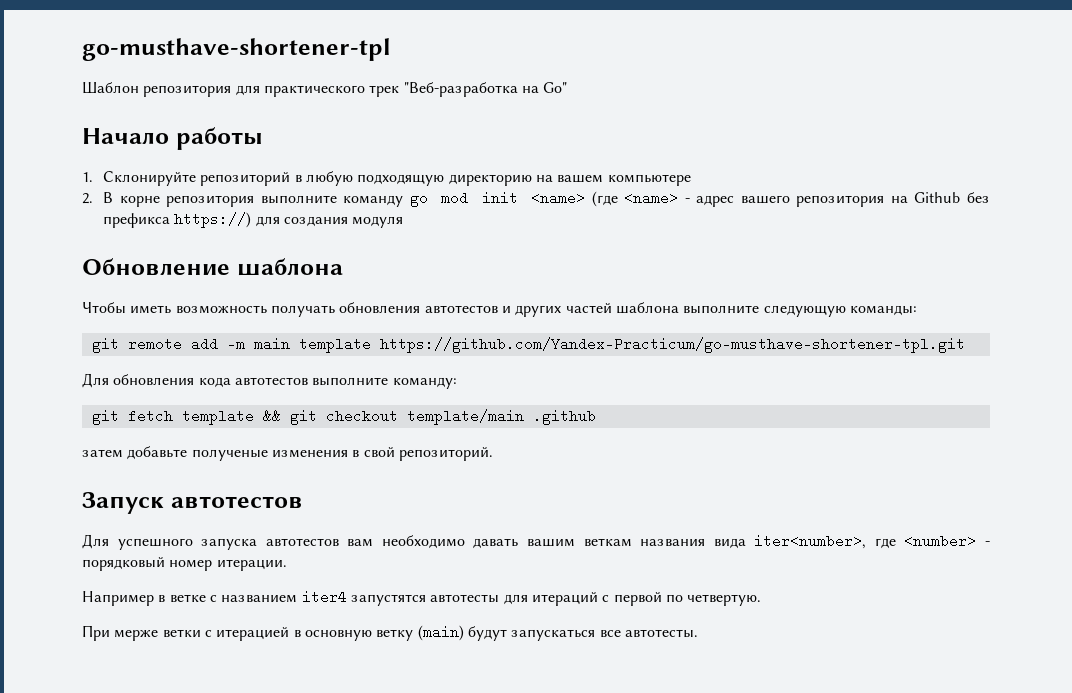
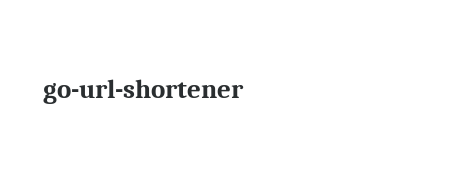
[82,38,391,61] [82,82,568,97] [82,127,263,150] [82,171,691,186] [82,191,990,207] [103,212,404,228] [82,258,343,276] [82,302,917,317] [91,337,965,353] [82,373,457,389] [91,409,596,425] [82,446,493,461] [82,492,303,514] [82,534,990,550] [82,557,287,571] [82,590,762,606] [82,625,698,641] go-musthave-shortener-tpl // Шаблон репозитория для практического трек "Веб-разработка на Go" // Начало работы // 1. Склонируйте репозиторий в любую подходящую директорию на вашем компьютере // 2. В корне репозитория выполните команду go mod init <name> (где <name> - адрес вашего репозитория на Github без префикса https://) для создания модуля // Обновление шаблона // Чтобы иметь возможность получать обновления автотестов и других частей шаблона выполните следующую команды: // git remote add -m main template https://github.com/Yandex-Practicum/go-musthave-shortener-tpl.git // Для обновления кода автотестов выполните команду: // git fetch template && git checkout template/main .github // затем добавьте полученые изменения в свой репозиторий. // Запуск автотестов // Для успешного запуска автотестов вам необходимо давать вашим веткам названия вида iter<number>, где <number> - порядковый номер итерации. // Например в ветке с названием iter4 запустятся автотесты для итераций с первой по четвертую. // При мерже ветки с итерацией в основную ветку (main) будут запускаться все автотесты. -> [43,79,244,104] go-url-shortener

